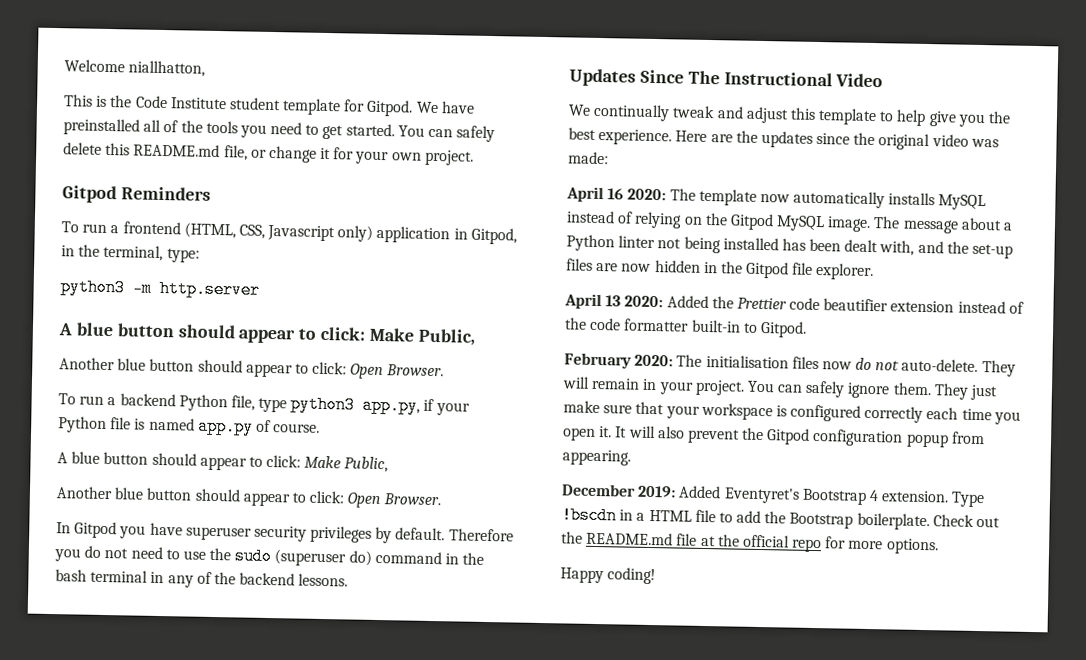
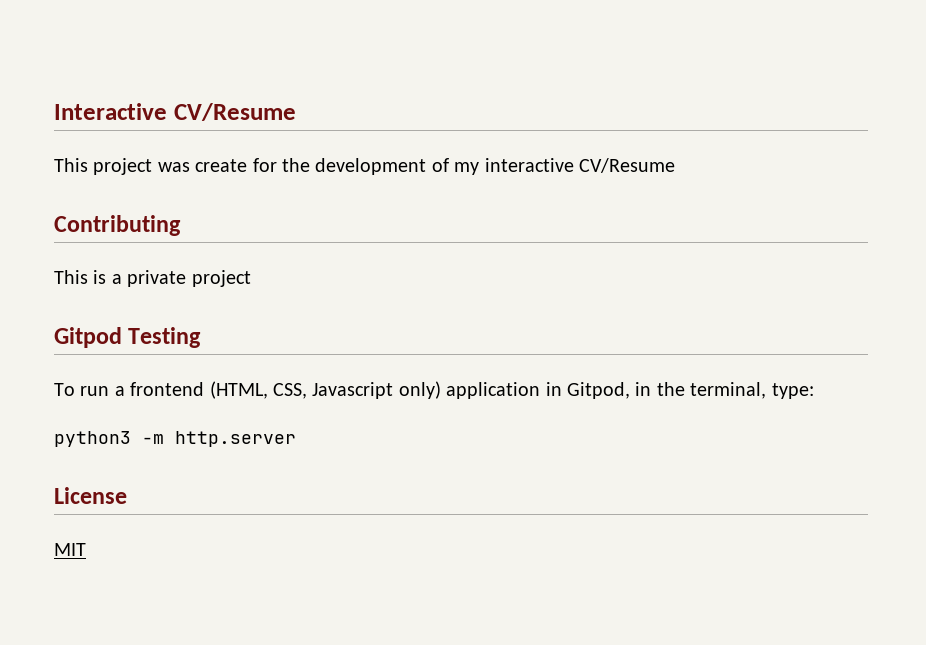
[64,59,206,77] [64,94,475,117] [63,118,496,143] [63,142,474,166] [62,185,211,204] Welcome niallhatton, // This is the Code Institute student template for Gitpod. We have preinstalled all of the tools you need to get started. You can safely delete this README.md file, or change it for your own project. // Gitpod Reminders -> [54,103,296,121] [54,158,675,175] [54,215,181,236] [54,270,251,287] [54,327,202,348] Interactive CV/Resume // This project was create for the development of my interactive CV/Resume // Contributing // This is a private project // Gitpod Testing
[58,322,475,346] [59,357,445,380] [58,393,470,416] [58,416,321,436] [57,451,389,473] [56,486,442,509] [56,521,514,544] [54,545,485,567] [55,569,349,588] [569,68,884,88] [568,103,1012,128] [568,127,999,151] [568,151,609,165] [566,186,987,211] [566,210,1014,234] [566,234,1014,259] [566,258,875,281] [564,293,1024,314] [565,317,807,338] [564,352,1016,377] [562,376,999,401] [563,400,1021,425] [562,425,985,448] [562,449,631,466] [561,483,986,508] [561,506,1001,531] [561,531,939,555] [560,567,657,585] A blue button should appear to click: Make Public, // Another blue button should appear to click: Open Browser. // To run a backend Python file, type python3 app.py, if your Python file is named app.py of course. // A blue button should appear to click: Make Public, // Another blue button should appear to click: Open Browser. // In Gitpod you have superuser security privileges by default. Therefore you do not need to use the sudo (superuser do) command in the bash terminal in any of the backend lessons. // Updates Since The Instructional Video // We continually tweak and adjust this template to help give you the best experience. Here are the updates since the original video was made: // April 16 2020: The template now automatically installs MySQL instead of relying on the Gitpod MySQL image. The message about a Python linter not being installed has been dealt with, and the set-up files are now hidden in the Gitpod file explorer. // April 13 2020: Added the Prettier code beautifier extension instead of the code formatter built-in to Gitpod. // February 2020: The initialisation files now do not auto-delete. They will remain in your project. You can safely ignore them. They just make sure that your workspace is configured correctly each time you open it. It will also prevent the Gitpod configuration popup from appearing. // December 2019: Added Eventyret's Bootstrap 4 extension. Type !bscdn in a HTML file to add the Bootstrap boilerplate. Check out the README.md file at the official repo for more options. // Happy coding! -> [54,487,127,504] [54,543,86,556] License // MIT

